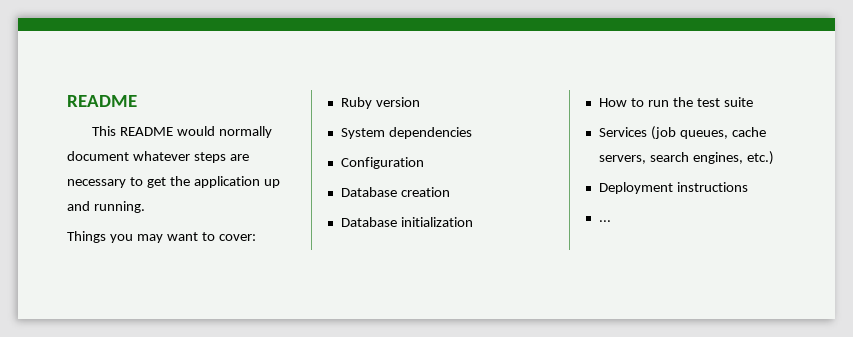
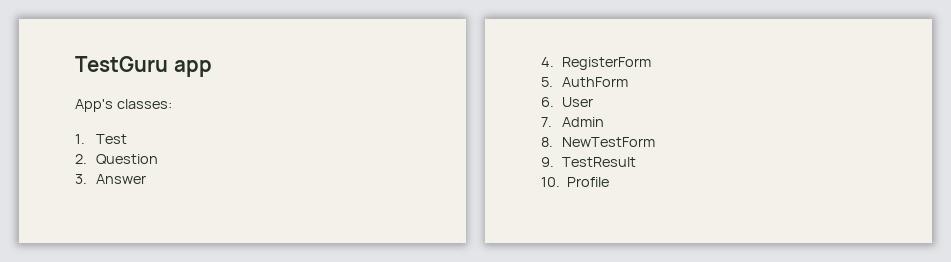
[67,95,137,107] [91,126,272,138] [67,151,249,163] [67,176,280,188] [67,201,145,213] [67,231,256,243] [340,97,420,109] [340,127,472,139] [340,157,424,169] [340,187,450,197] [340,217,473,227] [598,97,753,107] [598,126,766,140] [598,151,774,165] [598,182,748,194] [598,220,611,222] README // This README would normally document whatever steps are necessary to get the application up and running. // Things you may want to cover: // Ruby version // System dependencies // Configuration // Database creation // Database initialization // How to run the test suite // Services (job queues, cache servers, search engines, etc.) // Deployment instructions // ... -> [75,56,212,77] [75,99,172,112] [75,134,128,144] [75,154,159,164] [75,174,147,184] [541,57,652,70] [541,77,629,87] [541,97,594,107] [541,117,605,127] [541,137,656,147] [541,157,637,167] [541,177,610,187] TestGuru app // App's classes: // 1. Test // 2. Question // 3. Answer // 4. RegisterForm // 5. AuthForm // 6. User // 7. Admin // 8. NewTestForm // 9. TestResult // 10. Profile

